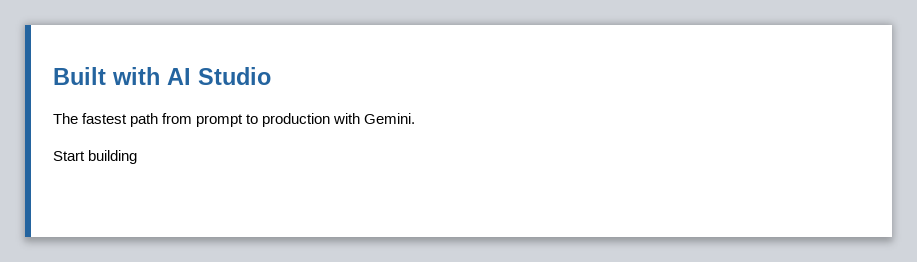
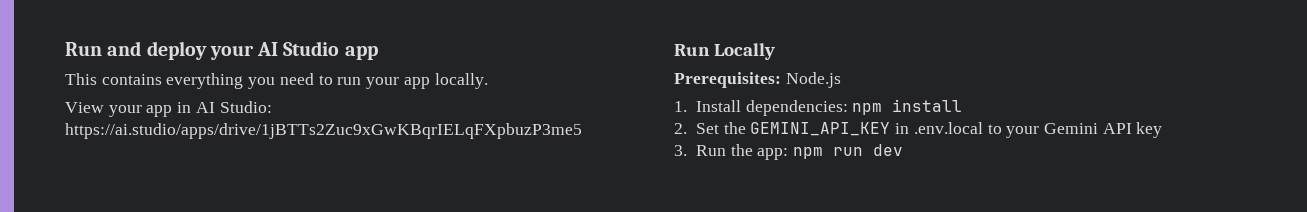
[53,67,271,85] [53,113,416,127] [53,150,138,164] Built with AI Studio // The fastest path from prompt to production with Gemini. // Start building -> [65,41,378,60] [65,73,488,89] [65,101,272,117] [65,123,582,139] [674,43,775,60] [674,72,841,88] [674,99,963,116] [674,122,1163,138] [674,144,904,160] Run and deploy your AI Studio app // This contains everything you need to run your app locally. // View your app in AI Studio: https://ai.studio/apps/drive/1jBTTs2Zuc9xGwKBqrIELqFXpbuzP3me5 // Run Locally // Prerequisites: Node.js // 1. Install dependencies: npm install // 2. Set the GEMINI_API_KEY in .env.local to your Gemini API key // 3. Run the app: npm run dev

